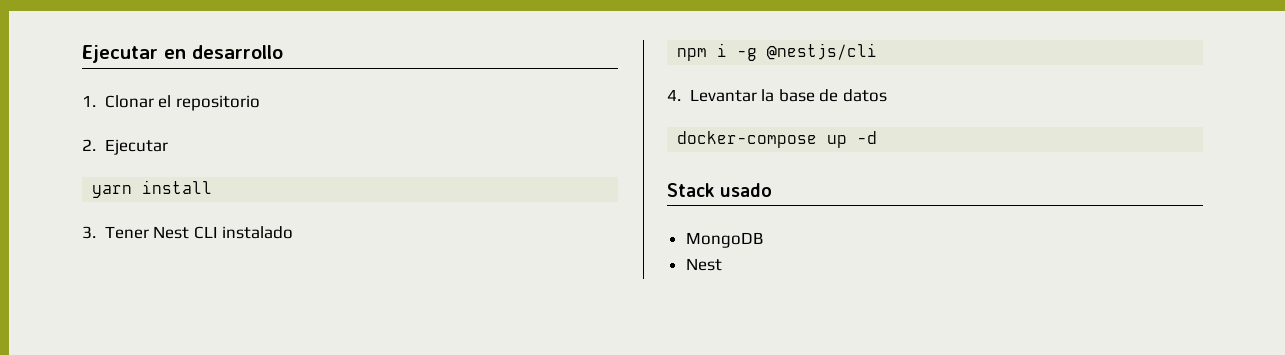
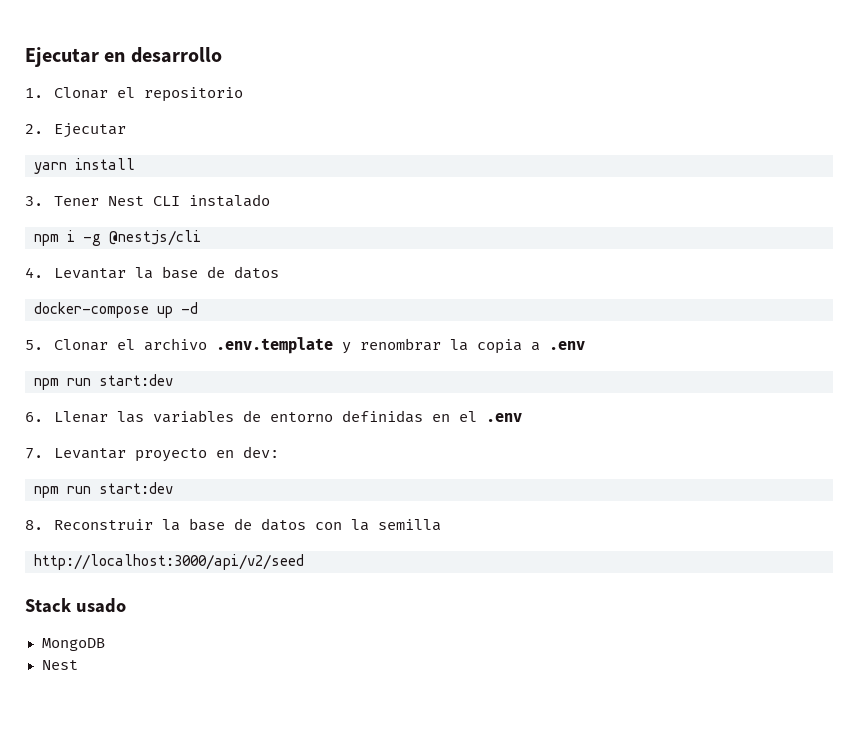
(878, 137) none -> [25,337,586,354] [34,374,173,390] [25,410,523,423] [25,446,280,462] [34,482,173,498] [25,518,442,531] [34,554,304,570] // 5. Clonar el archivo .env.template y renombrar la copia a .env // npm run start:dev // 6. Llenar las variables de entorno definidas en el .env // 7. Levantar proyecto en dev: // npm run start:dev // 8. Reconstruir la base de datos con la semilla // http://localhost:3000/api/v2/seed

